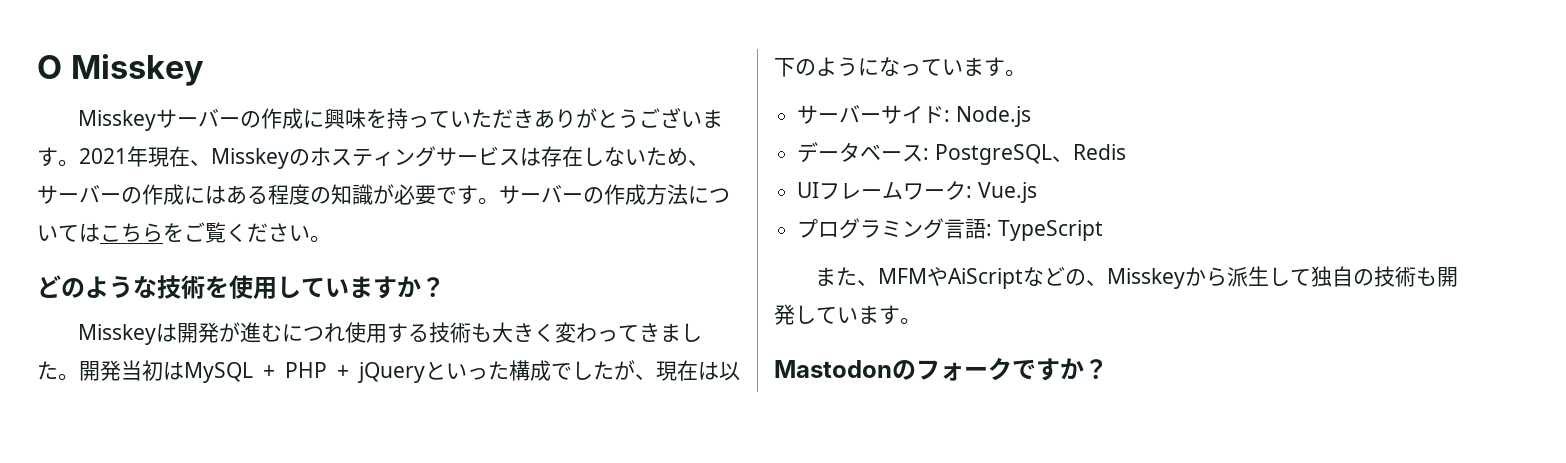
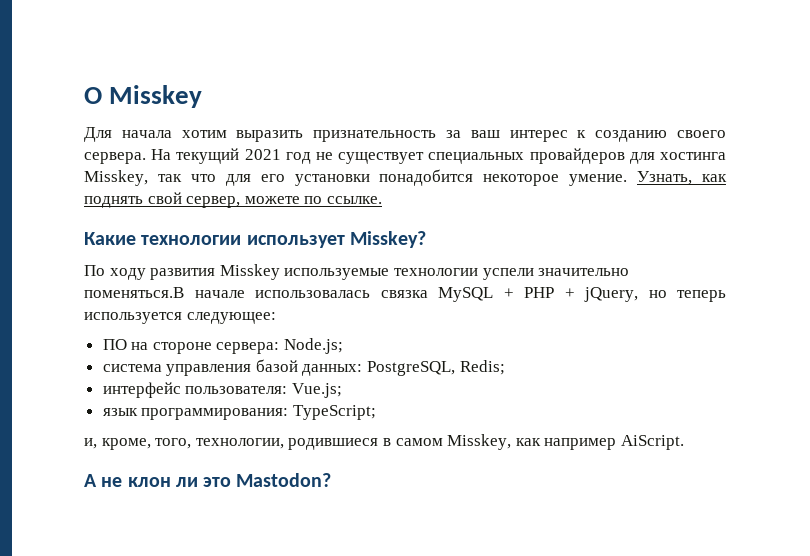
[77,107,723,131] [37,146,709,169] [37,184,730,205] [37,222,331,243] [37,275,445,299] [77,322,702,345] [37,360,740,383] [774,57,1026,77] [797,105,1031,127] [797,142,1126,165] [797,181,1037,203] [797,218,1103,241] [814,266,1458,289] [774,304,921,325] [774,357,1108,381] Misskeyサーバーの作成に興味を持っていただきありがとうございます。2021年現在、Misskeyのホスティングサービスは存在しないため、サーバーの作成にはある程度の知識が必要です。サーバーの作成方法についてはこちらをご覧ください。 // どのような技術を使用していますか？ // Misskeyは開発が進むにつれ使用する技術も大きく変わってきました。開発当初はMySQL + PHP + jQueryといった構成でしたが、現在は以下のようになっています。 // サーバーサイド: Node.js // データベース: PostgreSQL、Redis // UIフレームワーク: Vue.js // プログラミング言語: TypeScript // また、MFMやAiScriptなどの、Misskeyから派生して独自の技術も開発しています。 // Mastodonのフォークですか？ -> [84,127,726,142] [84,148,726,164] [84,169,727,186] [84,192,382,208] [84,231,426,248] [84,264,630,280] [84,287,726,302] [84,312,276,324] [102,338,344,354] [102,359,505,376] [102,382,342,398] [102,405,376,420] [84,434,684,450] [84,473,332,487] Для начала хотим выразить признательность за ваш интерес к созданию своего сервера. На текущий 2021 год не существует специальных провайдеров для хостинга Misskey, так что для его установки понадобится некоторое умение. Узнать, как поднять свой сервер, можете по ссылке. // Какие технологии использует Misskey? // По ходу развития Misskey используемые технологии успели значительно поменяться.В начале использовалась связка MySQL + PHP + jQuery, но теперь используется следующее: // ПО на стороне сервера: Node.js; // система управления базой данных: PostgreSQL, Redis; // интерфейс пользователя: Vue.js; // язык программирования: TypeScript; // и, кроме, того, технологии, родившиеся в самом Misskey, как например AiScript. // А не клон ли это Mastodon?

